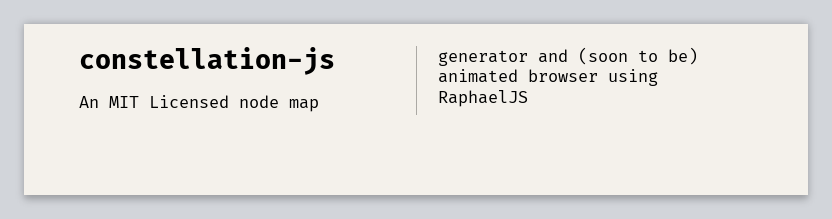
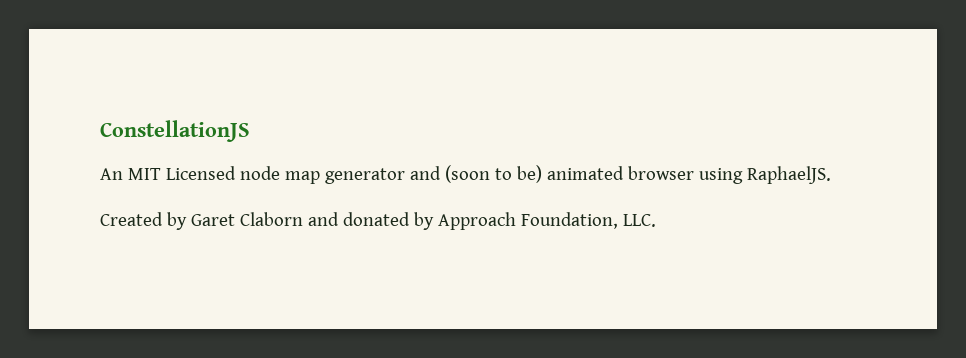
[79,47,335,75] constellation-js -> [100,120,250,142] ConstellationJS
[438,90,528,107] RaphaelJS -> [746,166,831,184] [100,212,656,230] RaphaelJS. // Created by Garet Claborn and donated by Approach Foundation, LLC.

